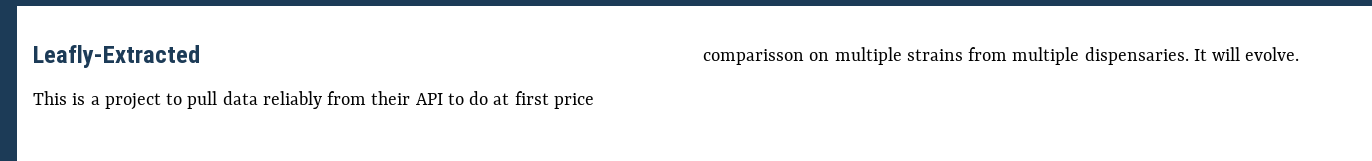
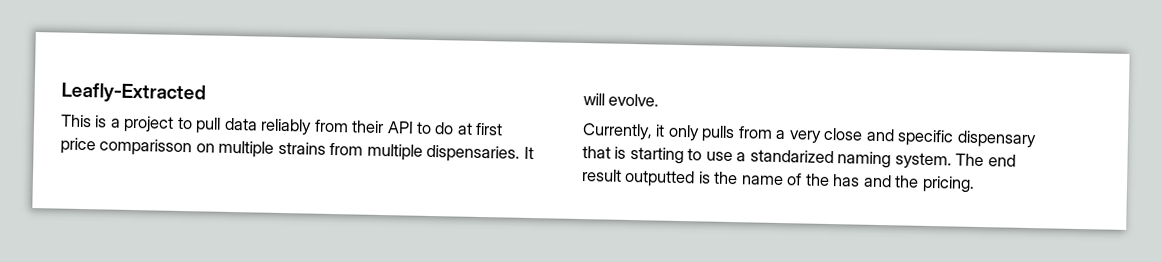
(1300, 54) none -> [582,123,1037,149] [582,146,1016,170] [581,169,975,193] // Currently, it only pulls from a very close and specific dispensary that is starting to use a standarized naming system. The end result outputted is the name of the has and the pricing.

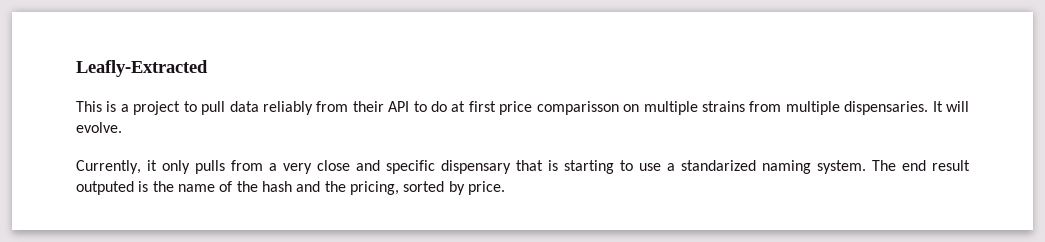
[624,169,696,188] outputted -> [76,181,134,195] outputed
[832,174,861,187] has -> [261,181,292,192] hash
[921,175,975,193] pricing. -> [349,181,505,195] pricing, sorted by price.

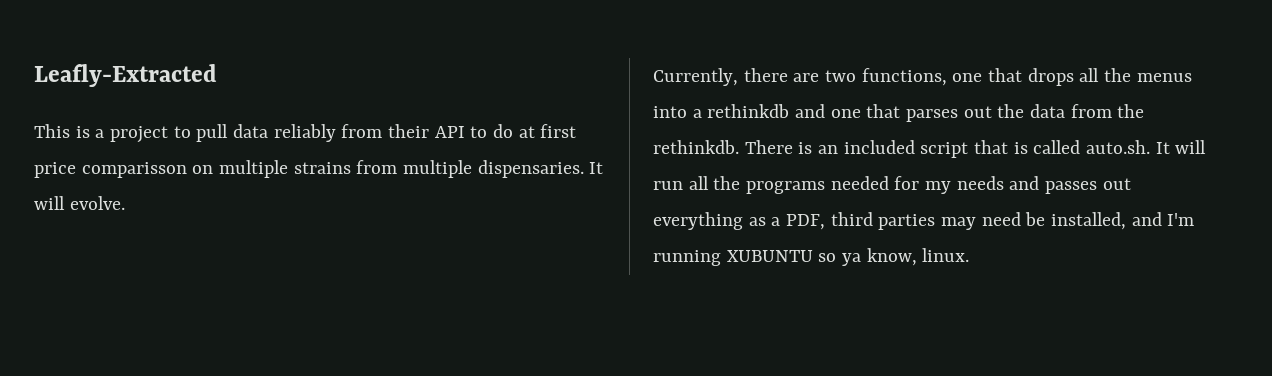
[147,160,970,174] [76,181,505,195] it only pulls from a very close and specific dispensary that is starting to use a standarized naming system. The end result outputed is the name of the hash and the pricing, sorted by price. -> [743,68,1192,86] [653,104,1145,122] [653,140,1207,158] [653,176,1131,194] [653,212,1195,230] [653,248,970,266] there are two functions, one that drops all the menus into a rethinkdb and one that parses out the data from the rethinkdb. There is an included script that is called auto.sh. It will run all the programs needed for my needs and passes out everything as a PDF, third parties may need be installed, and I'm running XUBUNTU so ya know, linux.

